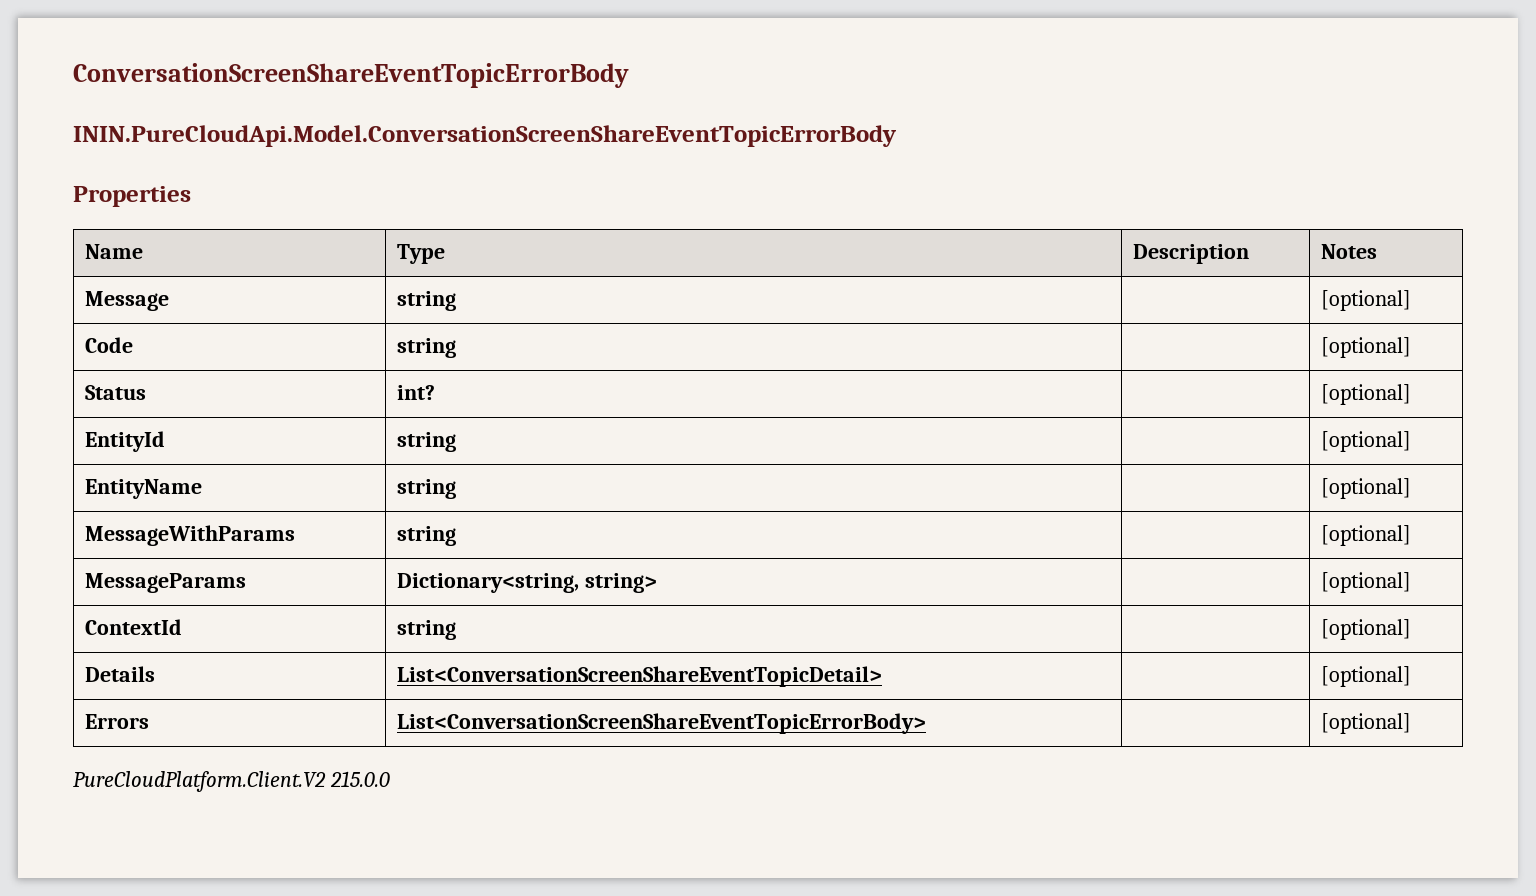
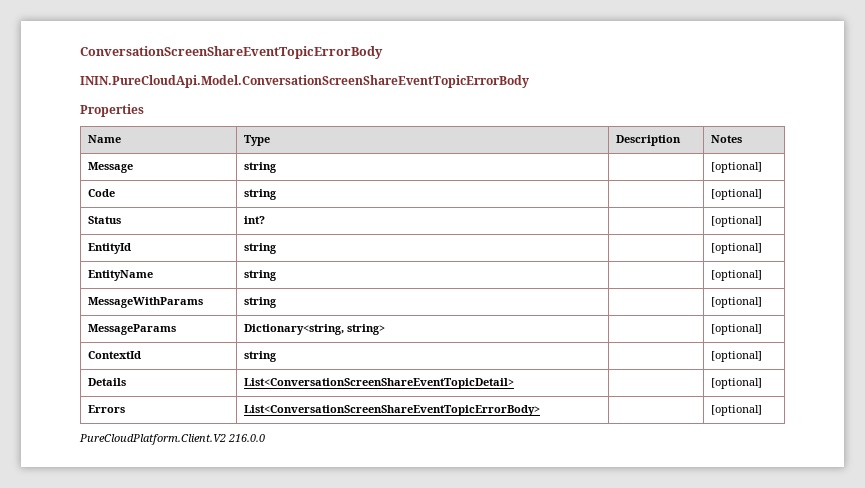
[329,771,390,787] 215.0.0 -> [228,434,265,442] 216.0.0

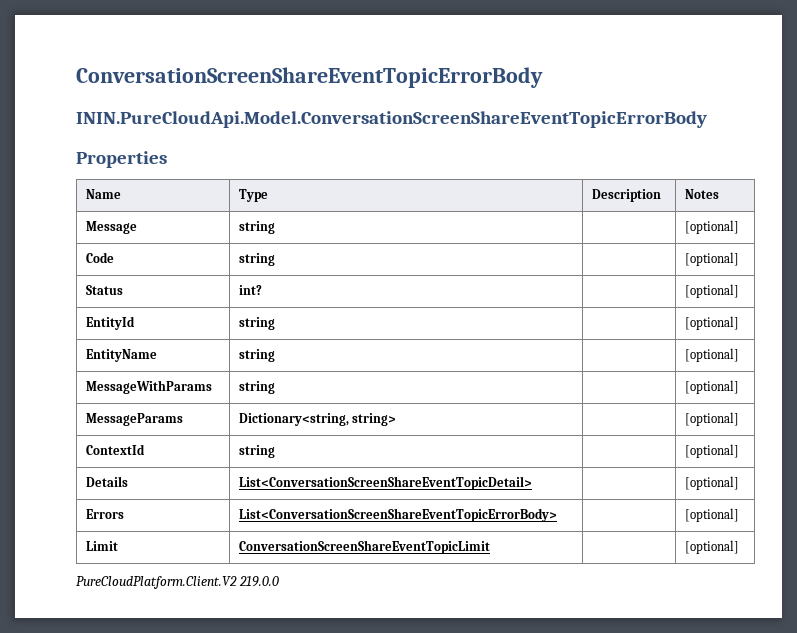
(762, 410) none -> [86,541,119,551] [239,540,491,554] [685,540,740,554] // Limit | ConversationScreenShareEventTopicLimit | | [optional]
[228,434,265,442] 216.0.0 -> [238,576,279,587] 219.0.0

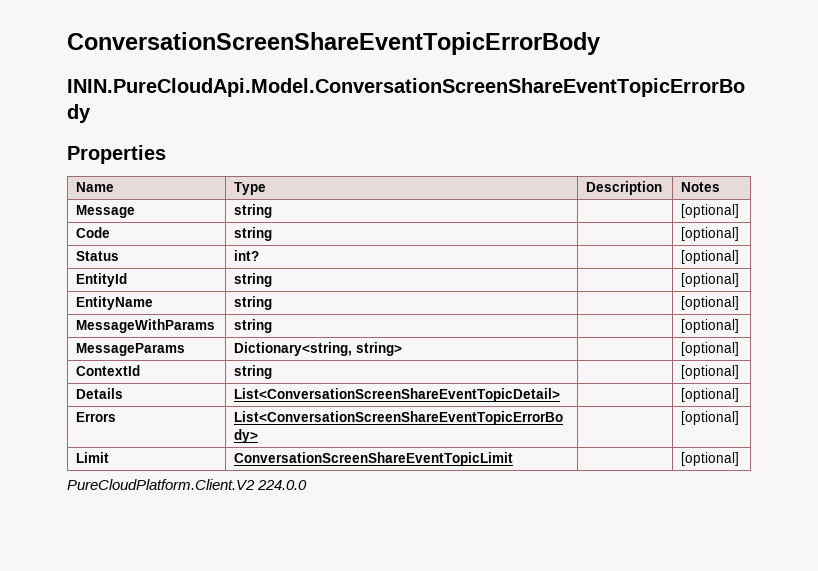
[238,576,279,587] 219.0.0 -> [257,480,308,490] 224.0.0

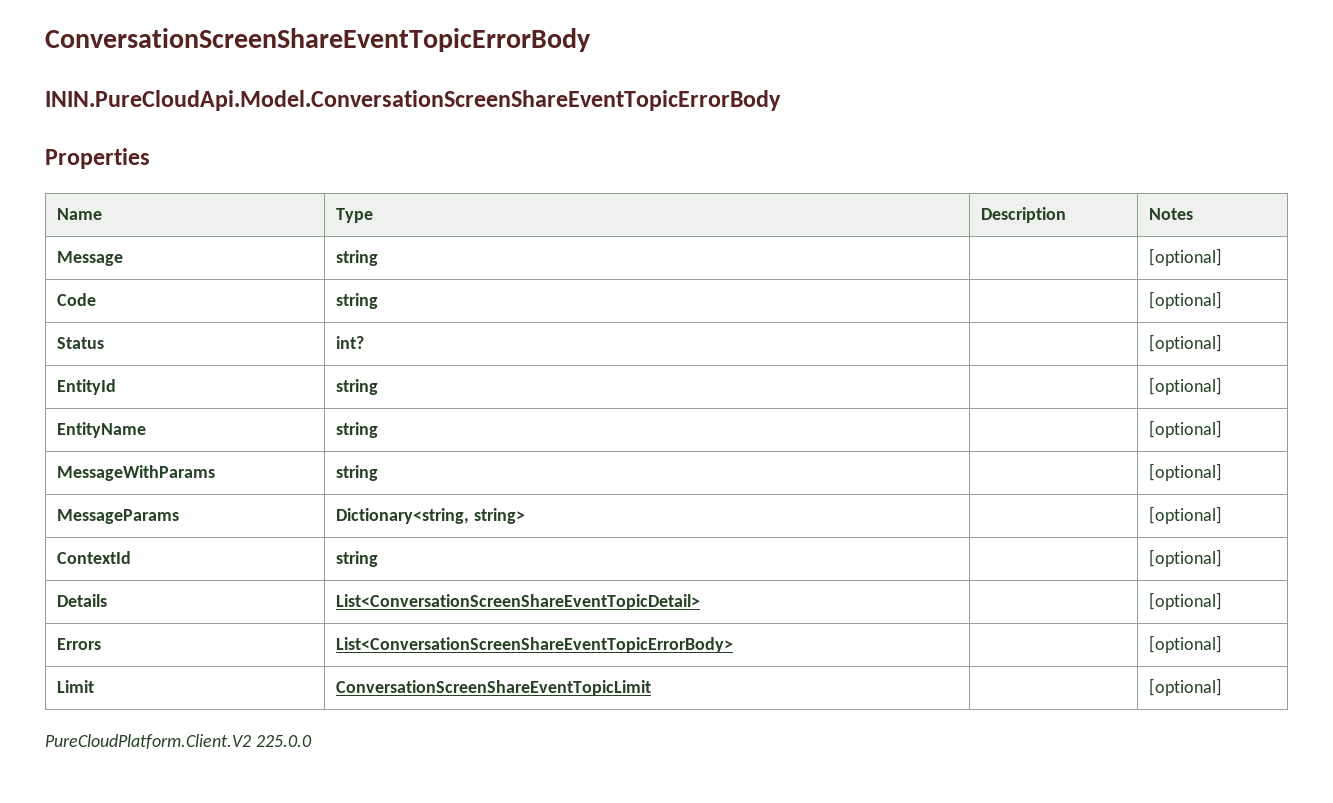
[257,480,308,490] 224.0.0 -> [255,735,312,747] 225.0.0

